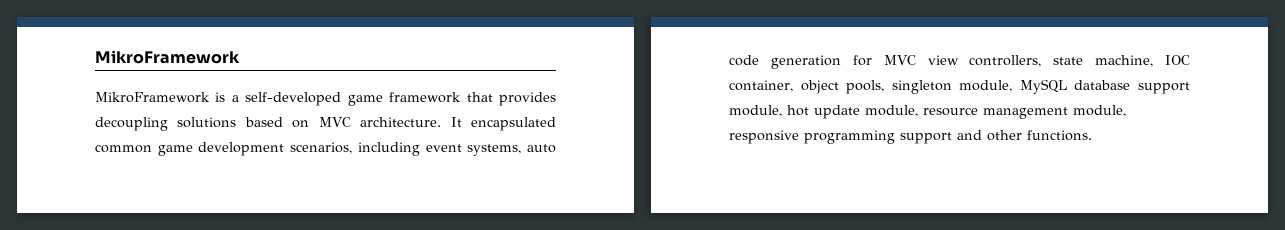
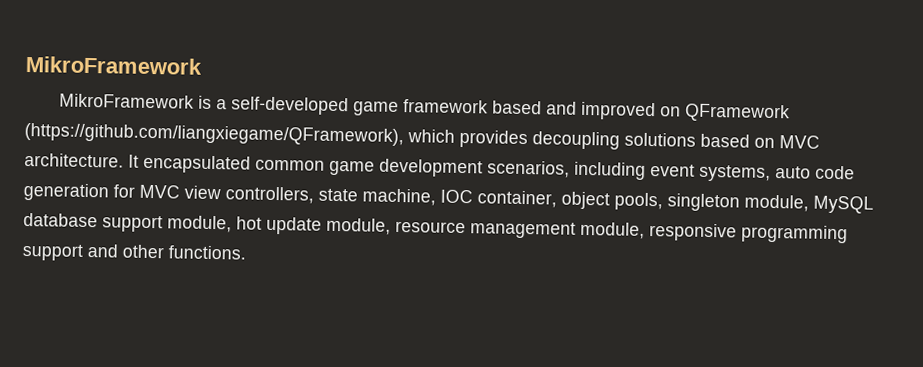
[466,92,493,102] that -> [492,100,791,123] [24,122,455,147] based and improved on QFramework (https://github.com/liangxiegame/QFramework), which

